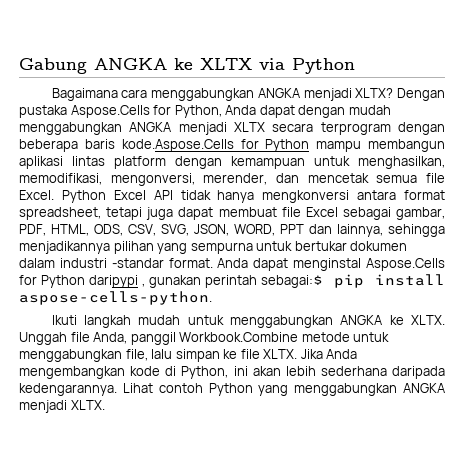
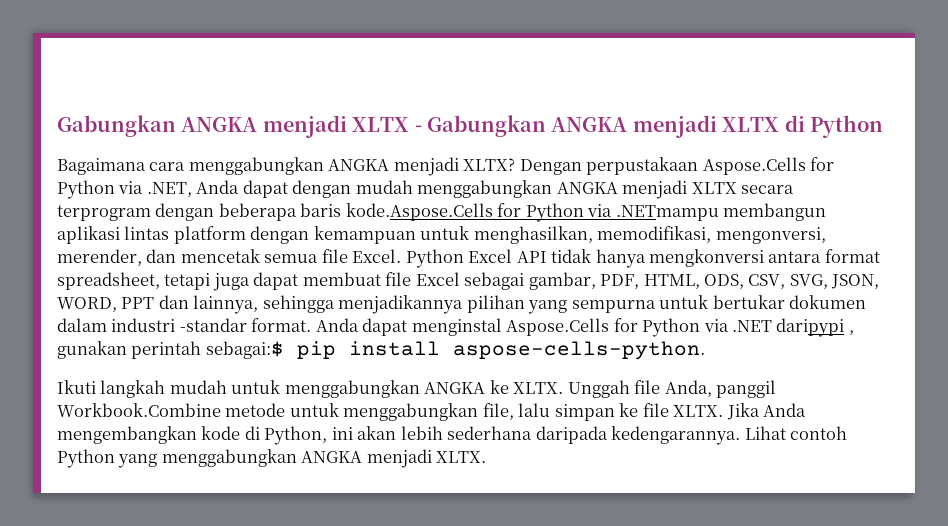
[19,58,285,74] Gabung ANGKA ke XLTX via -> [57,115,805,138] Gabungkan ANGKA menjadi XLTX - Gabungkan ANGKA menjadi XLTX di
[19,105,222,118] pustaka Aspose.Cells for Python, -> [586,157,835,175] [57,180,192,199] perpustakaan Aspose.Cells for Python via .NET,
[316,141,362,152] mampu -> [587,204,719,221] via .NETmampu
(85, 281) none -> [703,319,773,332] via .NET

